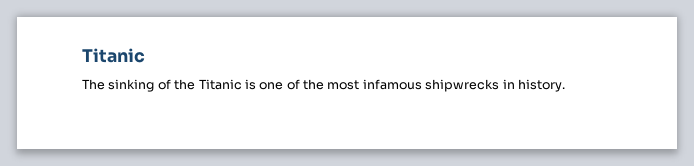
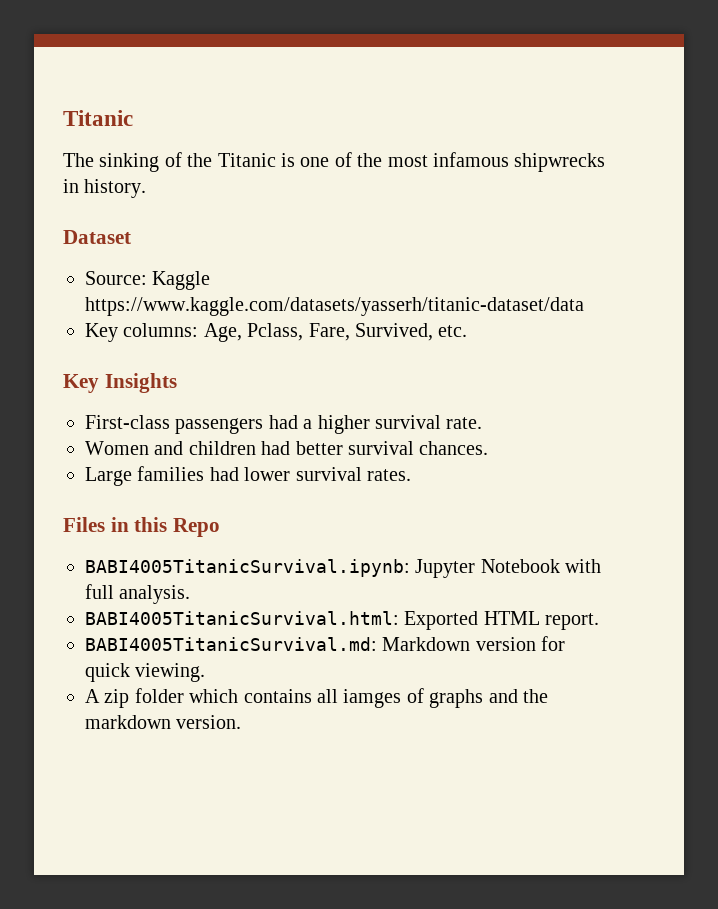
(565, 85) none -> [63,230,131,244] [85,271,211,290] [85,297,584,316] [85,323,468,342] [63,373,177,393] [85,415,483,434] [85,441,489,455] [85,466,411,486] [63,517,221,537] [85,559,602,578] [85,584,191,604] [85,611,600,630] [85,636,566,651] [85,663,206,682] [85,688,548,708] [85,715,242,729] // Dataset // Source: Kaggle https://www.kaggle.com/datasets/yasserh/titanic-dataset/data // Key columns: Age, Pclass, Fare, Survived, etc. // Key Insights // First-class passengers had a higher survival rate. // Women and children had better survival chances. // Large families had lower survival rates. // Files in this Repo // BABI4005TitanicSurvival.ipynb: Jupyter Notebook with full analysis. // BABI4005TitanicSurvival.html: Exported HTML report. // BABI4005TitanicSurvival.md: Markdown version for quick viewing. // A zip folder which contains all iamges of graphs and the markdown version.

